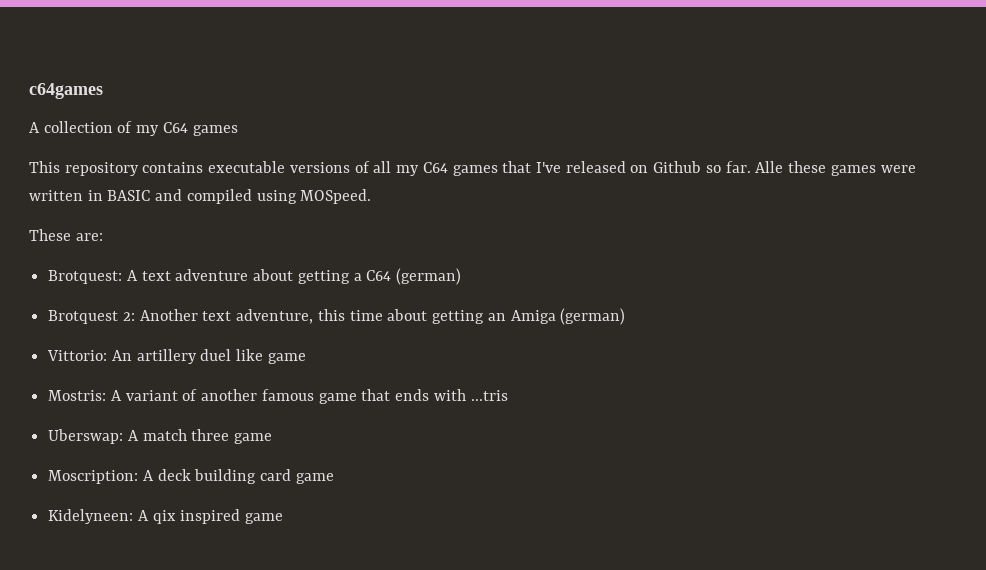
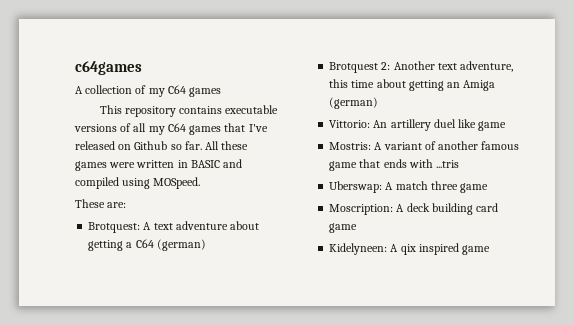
[755,161,784,173] Alle -> [205,141,220,150] All

